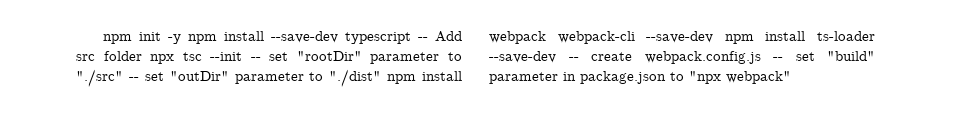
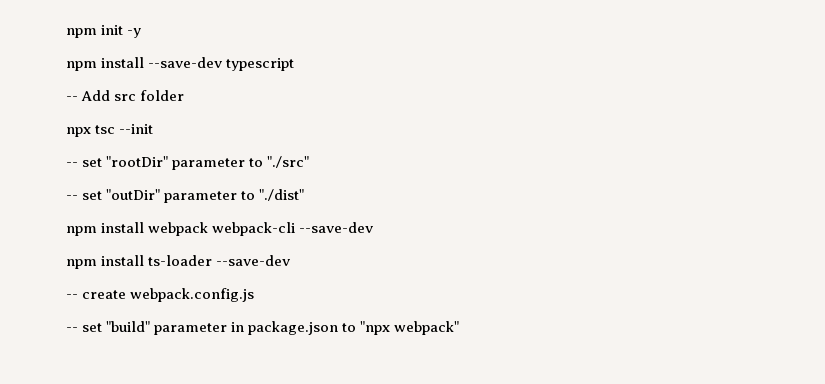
(182, 39) none -> (142, 33) //
(412, 38) none -> (295, 64) //
(142, 56) none -> (185, 95) //
(243, 56) none -> (154, 129) //
(123, 78) none -> (310, 162) //
(382, 78) none -> (305, 195) //
(714, 37) none -> (375, 227) //
(556, 57) none -> (292, 260) //
(761, 57) none -> (255, 295) //

